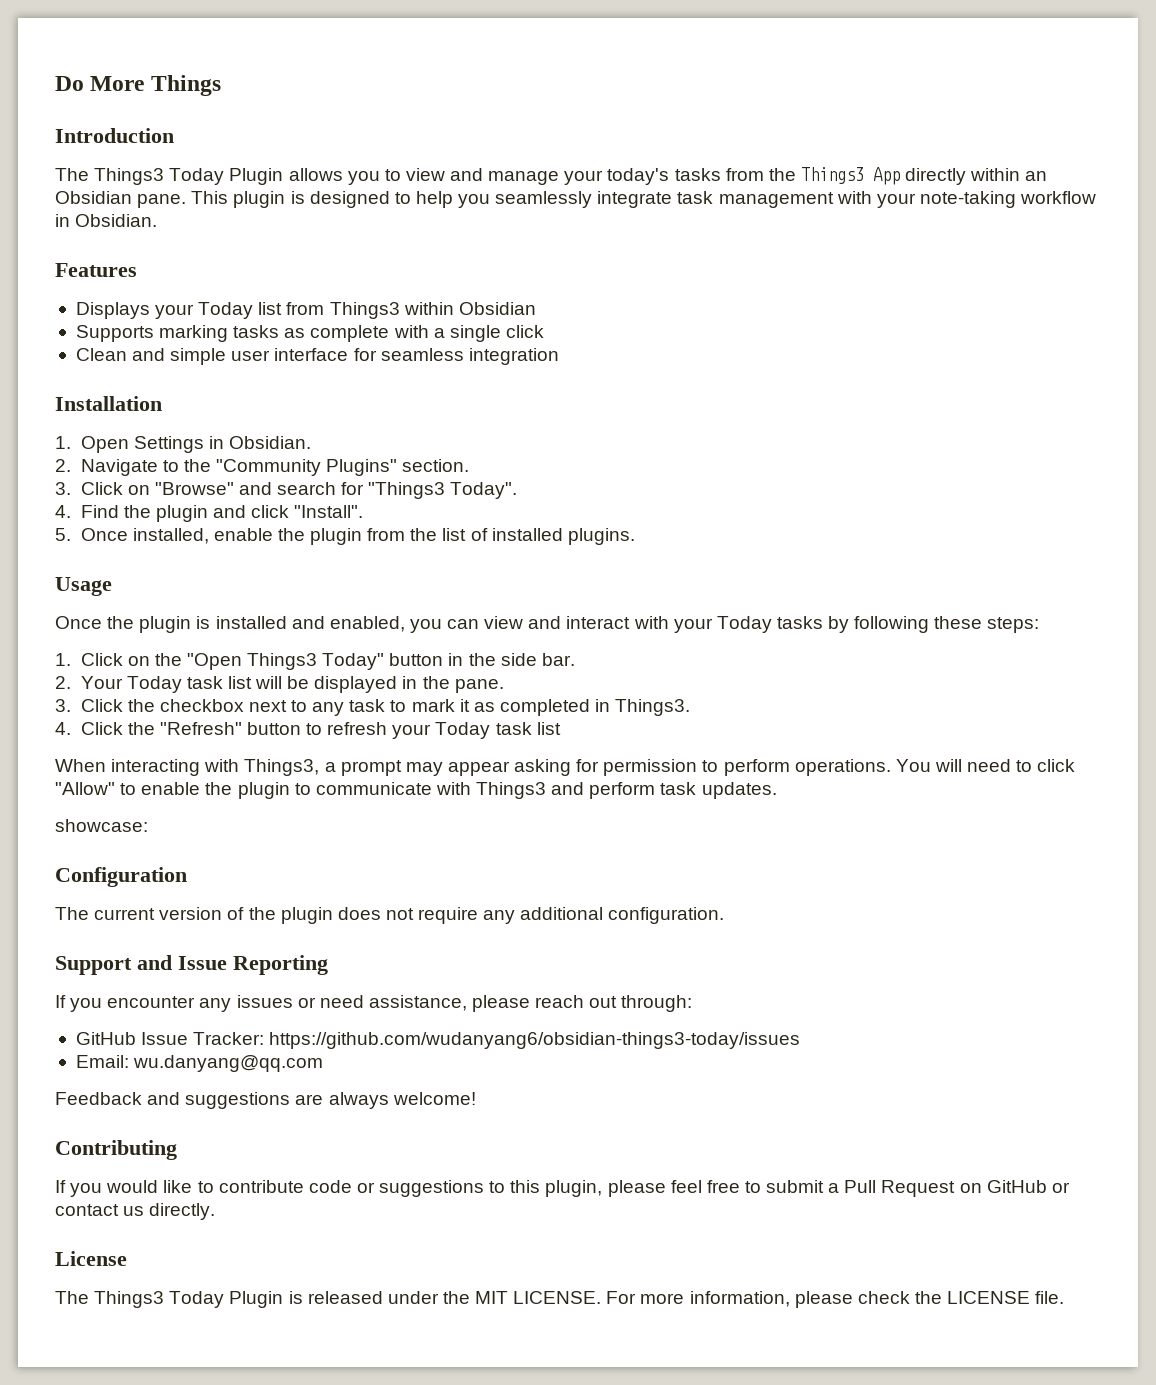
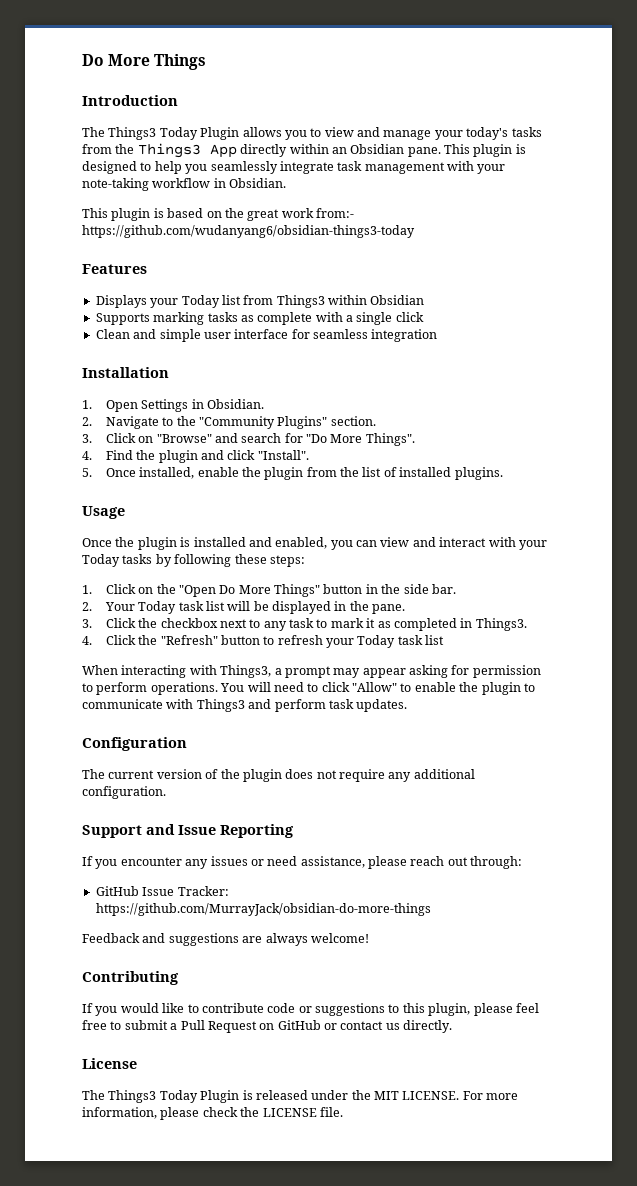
(158, 220) none -> [82,208,354,221] [82,225,415,238] // This plugin is based on the great work from:- https://github.com/wudanyang6/obsidian-things3-today
[368,482,518,499] "Things3 Today". -> [306,433,415,446] "Do More Things".
[247,653,385,670] Things3 Today" -> [219,584,321,597] Do More Things"
[55,819,148,832] // showcase: -> (408, 705) none
[269,1032,801,1049] [75,1055,324,1072] https://github.com/wudanyang6/obsidian-things3-today/issues // Email: wu.danyang@qq.com -> [95,903,431,916] https://github.com/MurrayJack/obsidian-do-more-things

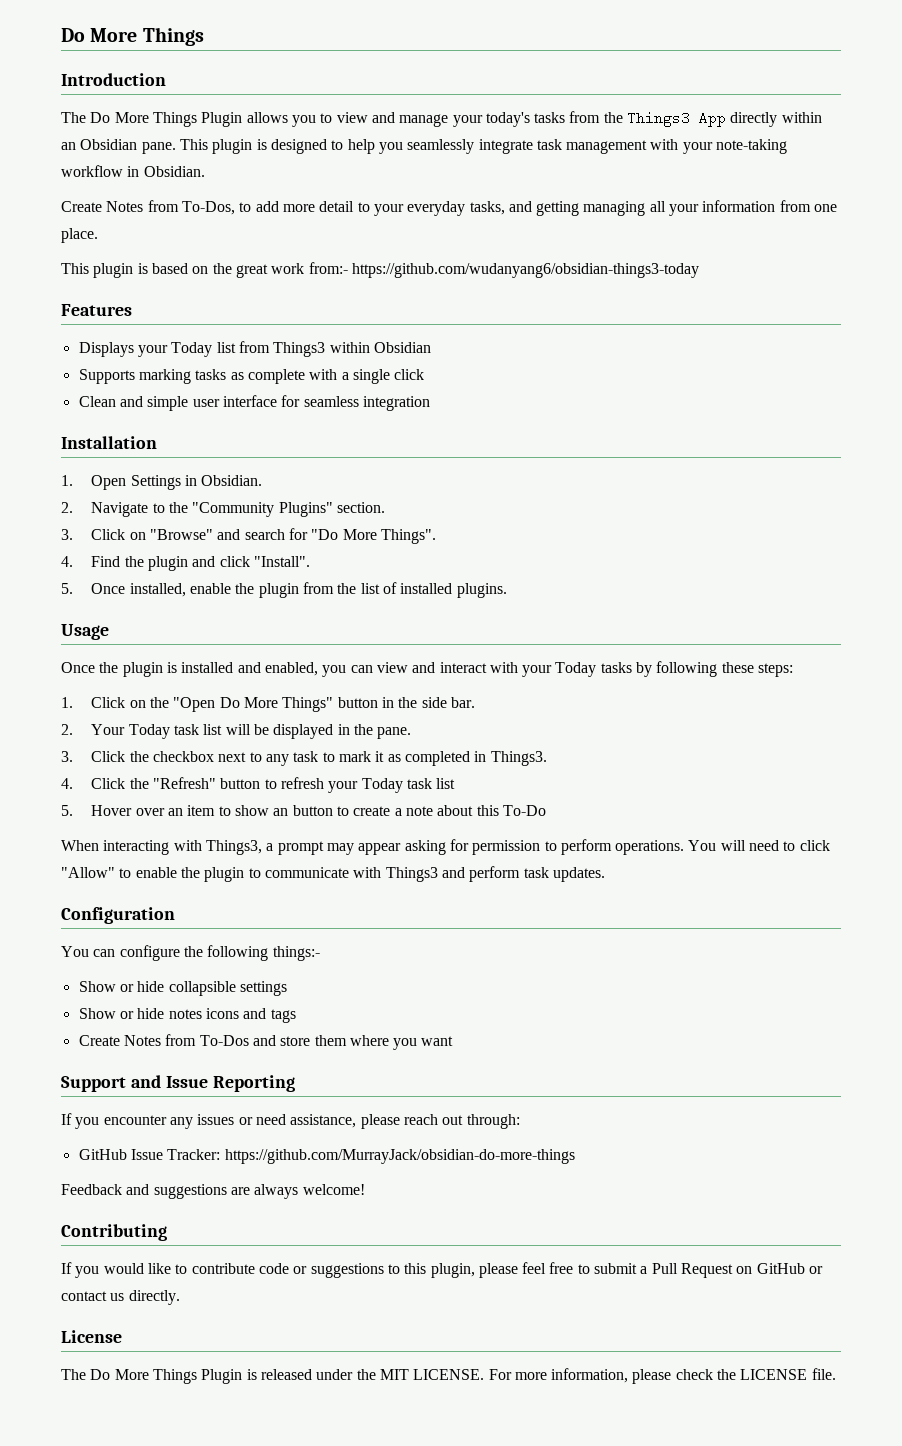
[108,127,198,140] Things3 Today -> [90,112,197,127] Do More Things
(287, 183) none -> [61,200,838,216] [61,228,98,243] // Create Notes from To-Dos, to add more detail to your everyday tasks, and getting managing all your information from one place.
(445, 640) none -> [61,805,546,816] // 5. Hover over an item to show an button to create a note about this To-Do
[82,769,475,782] [82,786,166,799] The current version of the plugin does not require any additional configuration. -> [61,945,320,961] [78,981,287,996] [78,1008,296,1023] [78,1034,454,1050] You can configure the following things:- // Show or hide collapsible settings // Show or hide notes icons and tags // Create Notes from To-Dos and store them where you want
[108,1090,198,1103] Things3 Today -> [90,1369,197,1384] Do More Things

